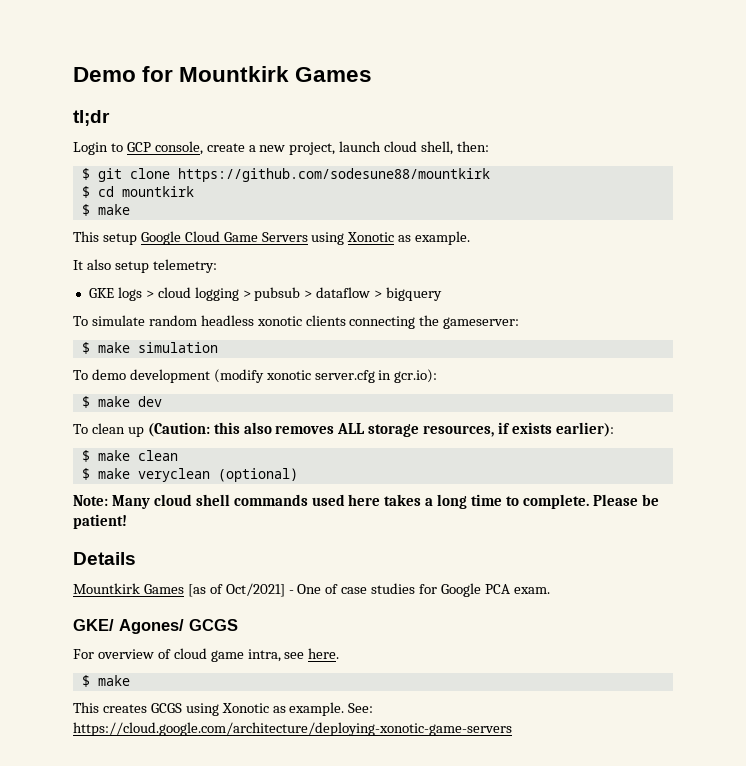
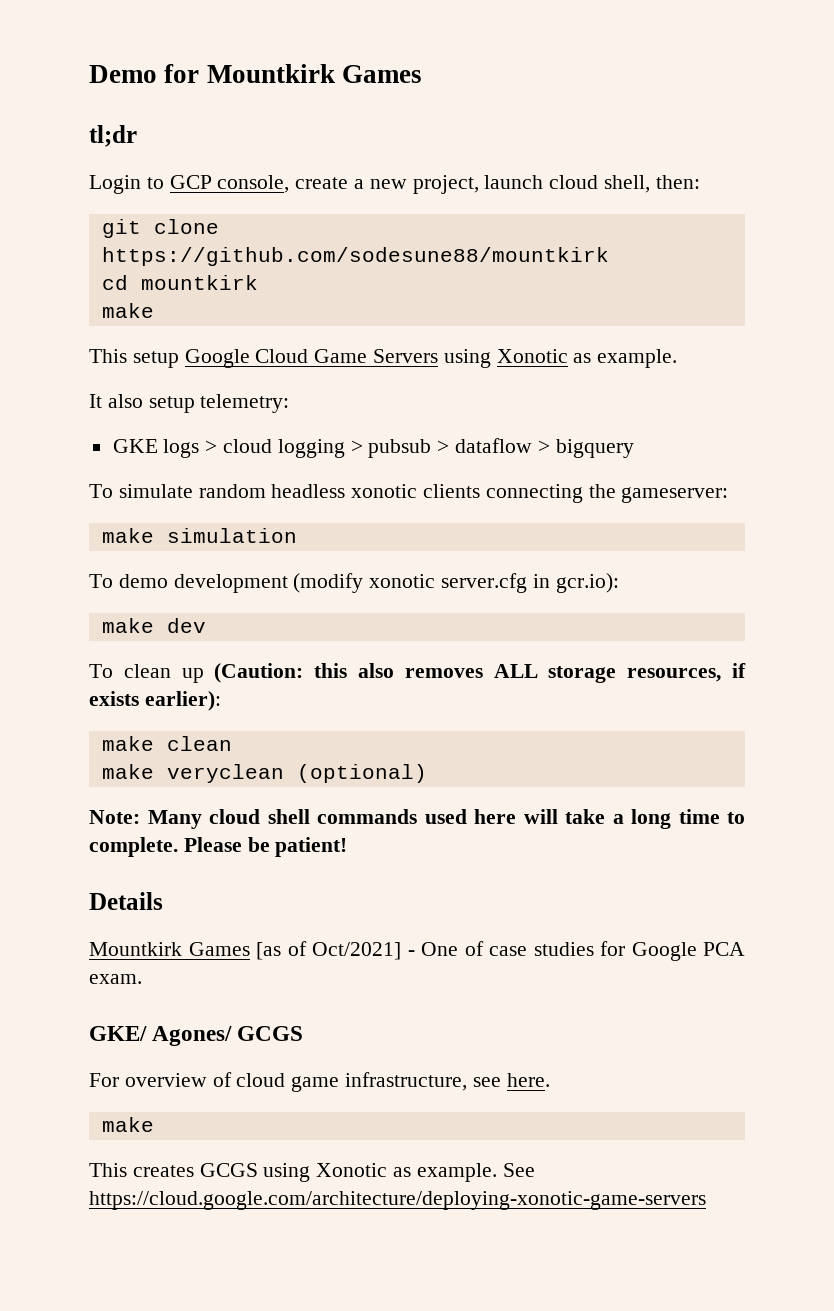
[81,168,90,180] $ -> (700, 182) none
[81,186,90,198] $ -> (609, 256) none
[81,204,90,216] $ -> (258, 282) none
[81,342,90,354] $ -> (729, 495) none
[81,396,90,408] $ -> (619, 583) none
[81,450,90,462] $ -> (221, 701) none
[81,468,90,480] $ -> (232, 743) none
[384,494,422,506] takes -> [523,809,605,824] will take
[247,649,281,662] intra, -> [345,1072,468,1091] infrastructure,
[81,675,90,687] $ -> (550, 1080) none
[348,703,374,713] See: -> [502,1163,535,1177] See

